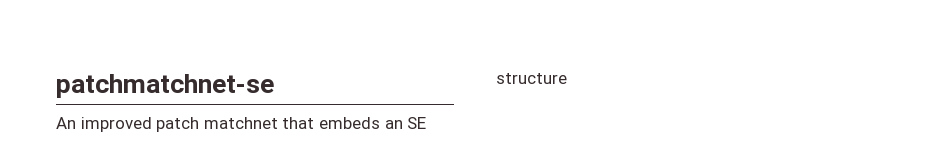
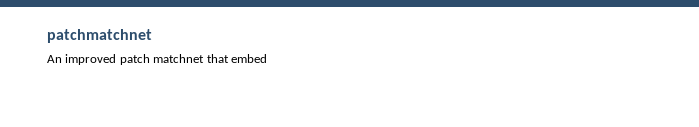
[56,74,274,98] patchmatchnet-se -> [47,29,152,43] patchmatchnet
[318,117,427,129] [496,73,567,84] embeds an SE structure -> [230,54,267,63] embed

